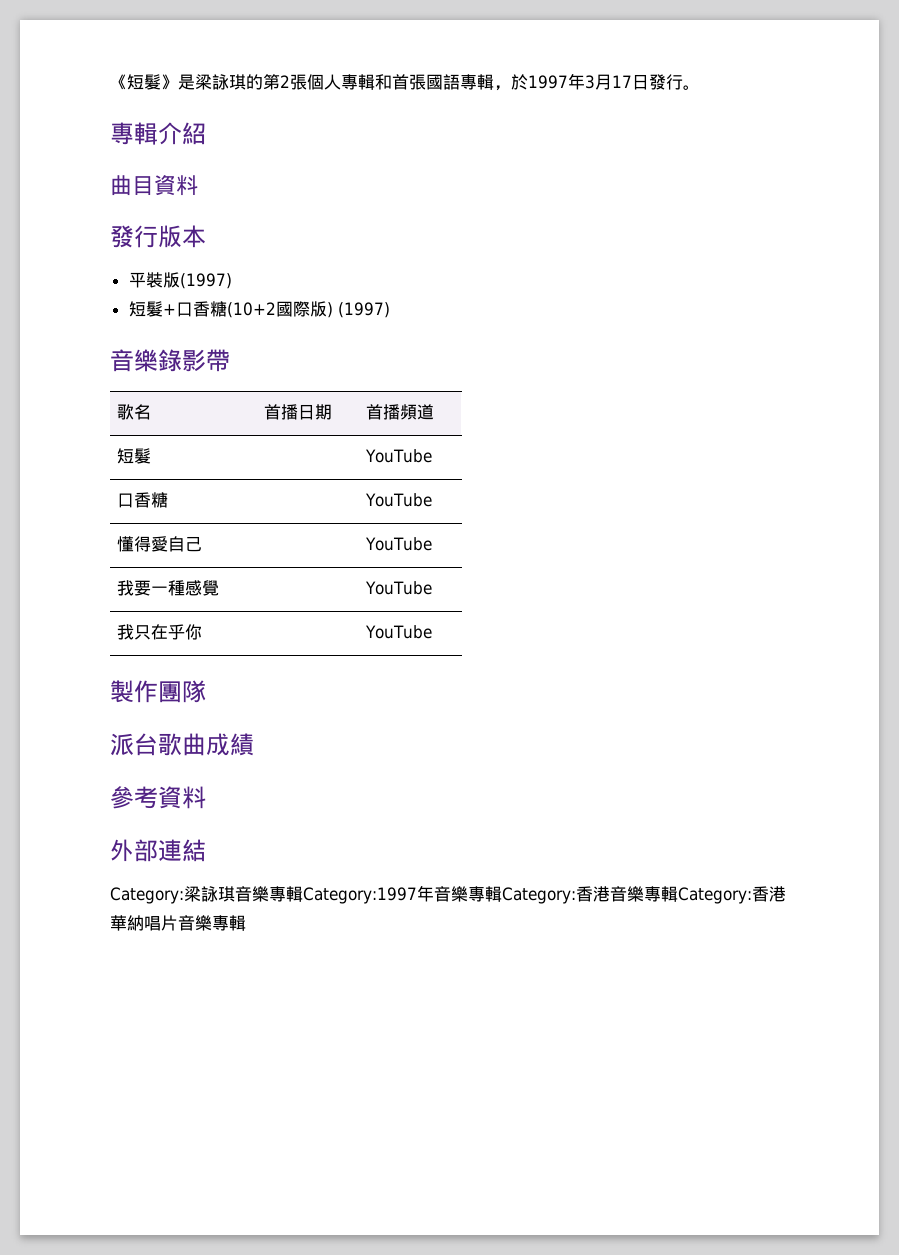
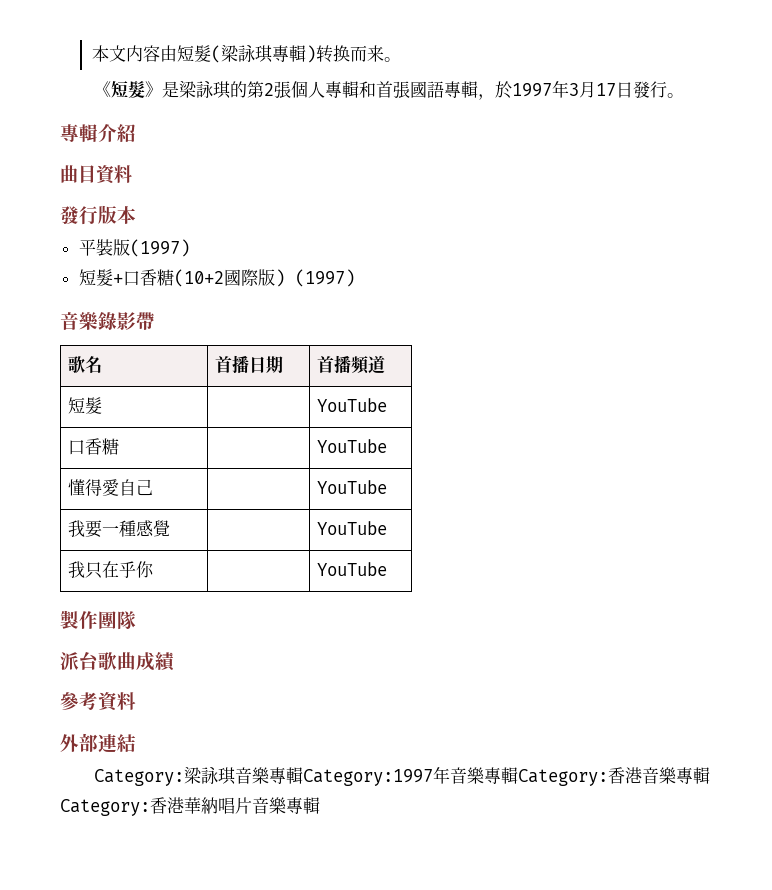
(110, 82) none -> [91,44,401,63] 本文内容由短髮(梁詠琪專輯)转换而来。 //

